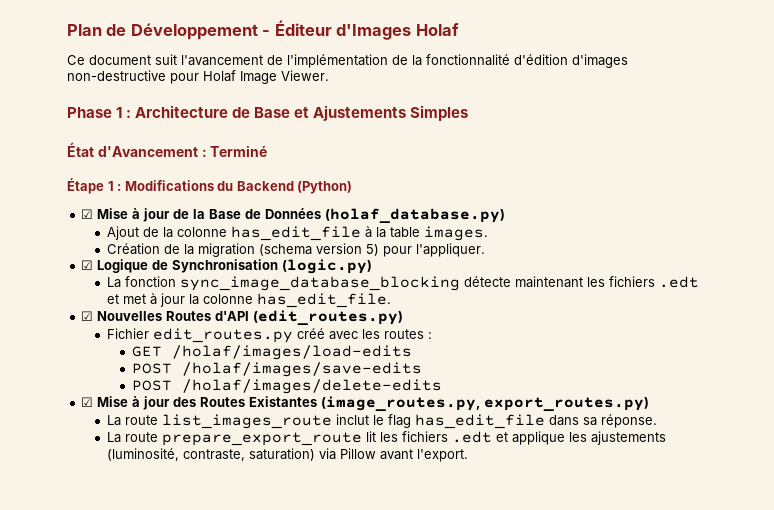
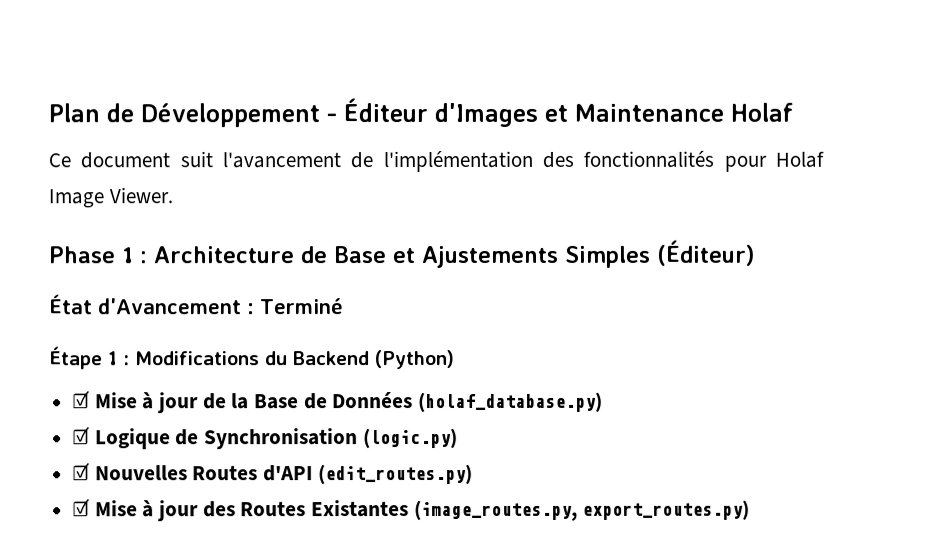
(412, 32) none -> [544,103,724,122] et Maintenance
[392,54,628,68] [67,70,166,81] de la fonctionnalité d'édition d'images non-destructive -> [542,150,715,168] des fonctionnalités
(469, 113) none -> [656,239,755,266] (Éditeur)
[106,226,488,241] [106,243,485,257] // Ajout de la colonne has_edit_file à la table images. // Création de la migration (schema version 5) pour l'appliquer. -> (604, 402) none
[106,276,699,291] [106,293,391,308] // La fonction sync_image_database_blocking détecte maintenant les fichiers .edt et met à jour la colonne has_edit_file. -> (458, 438) none
[106,328,432,343] [132,345,413,360] [132,362,423,377] [132,379,443,394] // Fichier edit_routes.py créé avec les routes : // GET /holaf/images/load-edits // POST /holaf/images/save-edits // POST /holaf/images/delete-edits -> (473, 474) none
[106,414,657,429] [106,431,666,446] [106,448,468,462] // La route list_images_route inclut le flag has_edit_file dans sa réponse. // La route prepare_export_route lit les fichiers .edt et applique les ajustements (luminosité, contraste, saturation) via Pillow avant l'export. -> (751, 509) none

